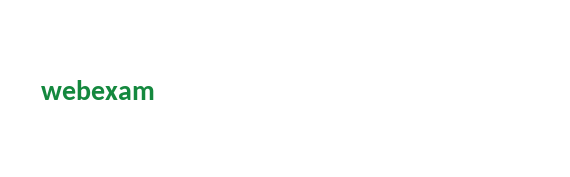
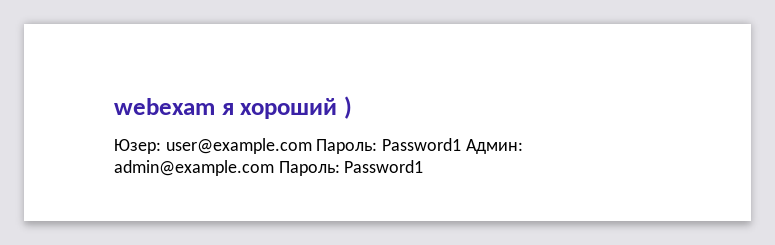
(155, 90) none -> [221,96,352,119] [114,138,523,154] [114,160,424,176] я хороший ) // Юзер: user@example.com Пароль: Password1 Админ: admin@example.com Пароль: Password1

